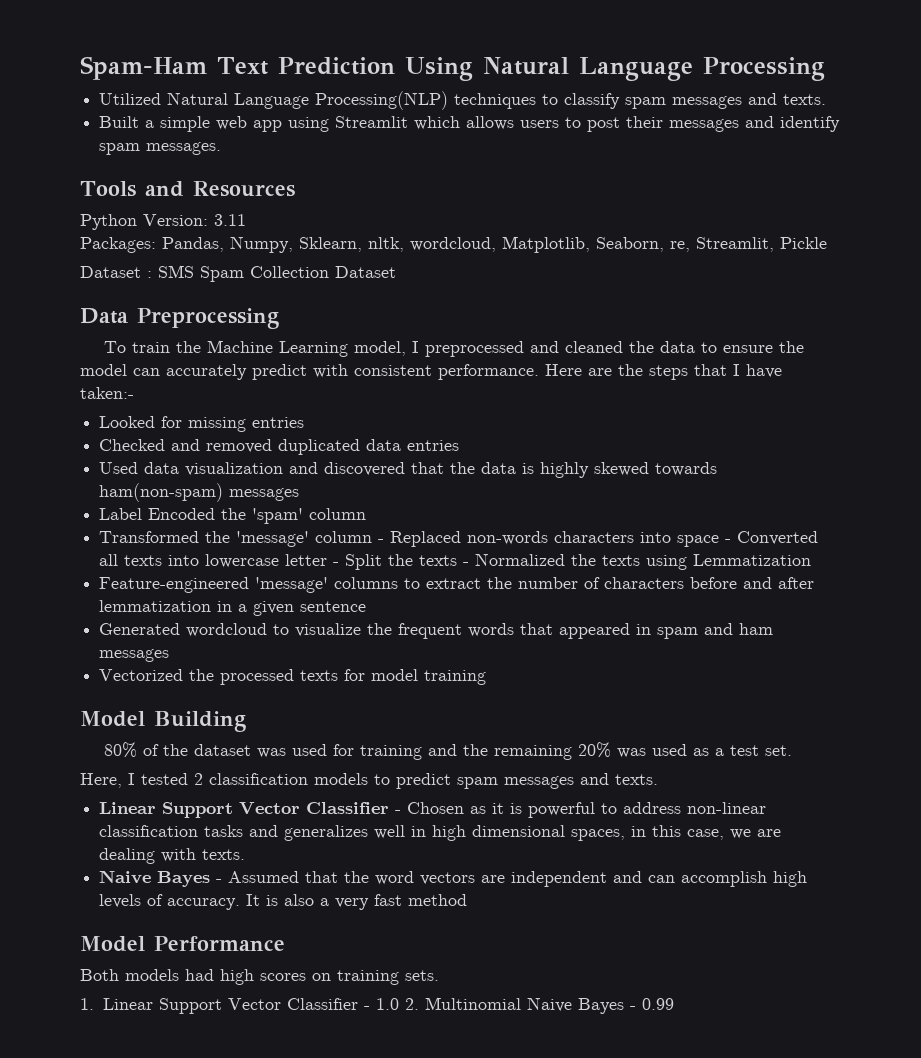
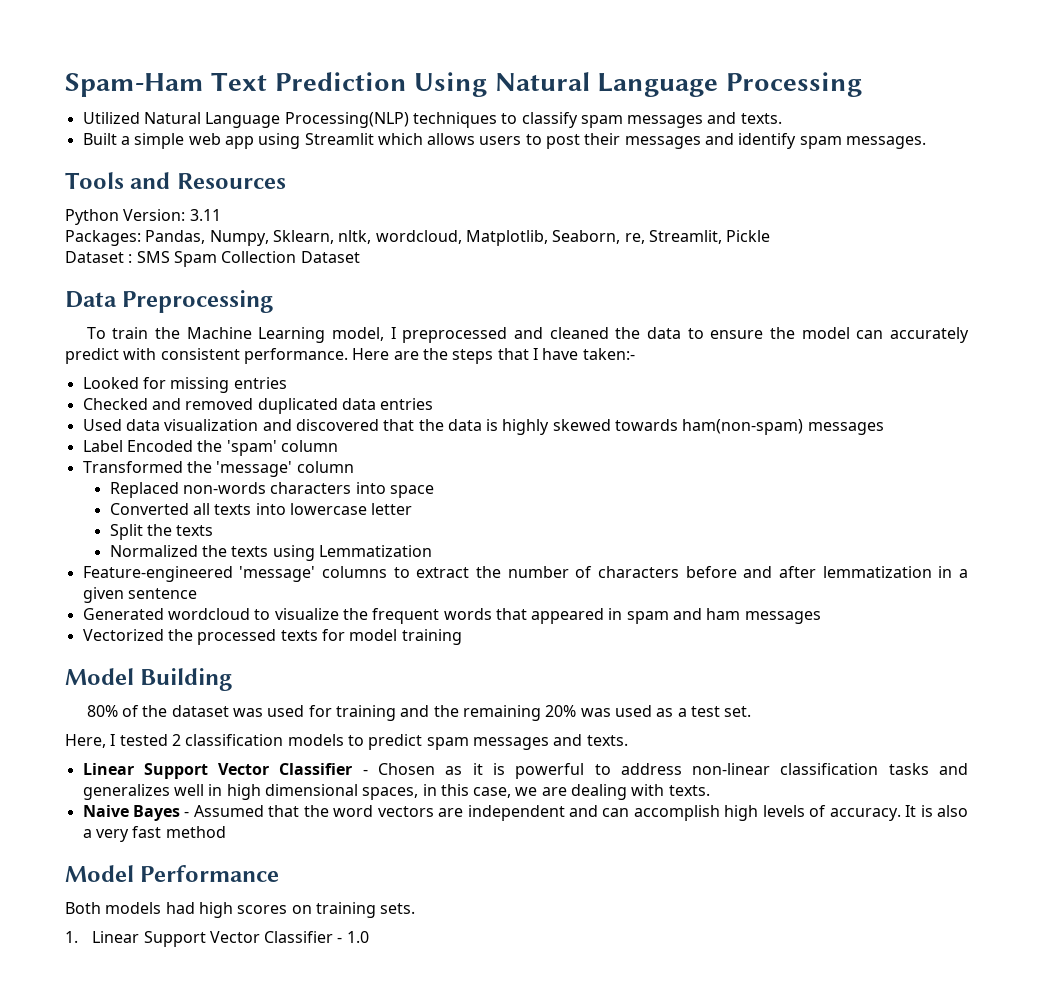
[378,539,385,543] - -> (354, 467) //
[725,539,732,543] - -> (435, 491) //
[333,562,340,566] - -> (413, 509) //
[463,562,470,566] - -> (214, 530) //
[404,997,674,1014] 2. Multinomial Naive Bayes - 0.99 -> (369, 937) none

